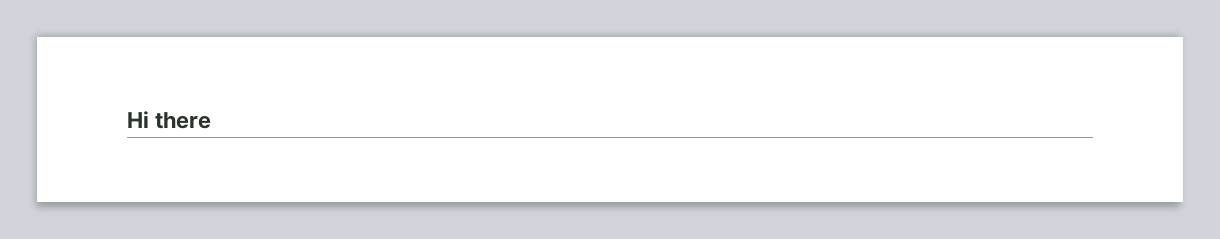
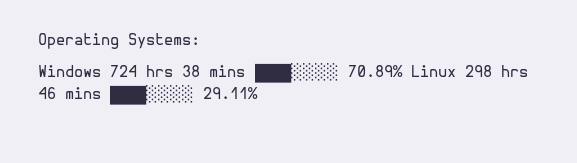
[127,111,212,129] Hi there -> [38,33,200,49] [38,63,528,83] [38,85,258,105] Operating Systems: // Windows 724 hrs 38 mins ████░░░░ 70.89% Linux 298 hrs 46 mins ████░░░░ 29.11%

